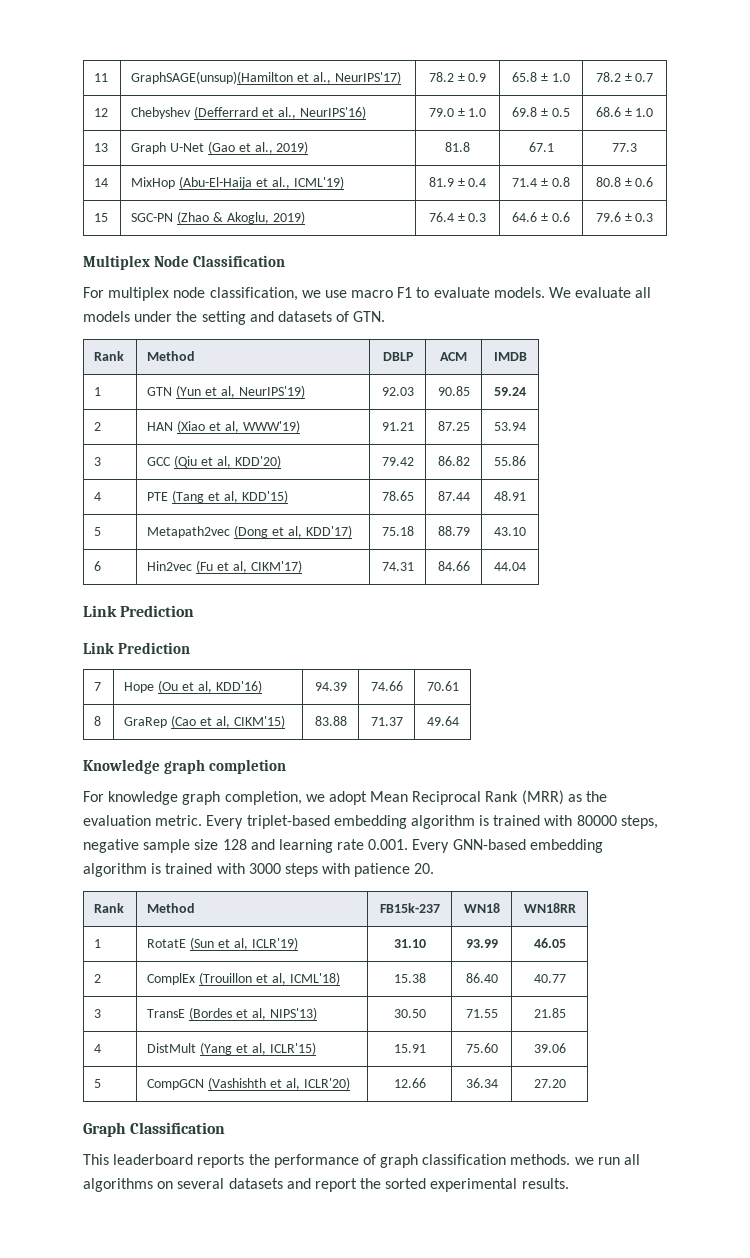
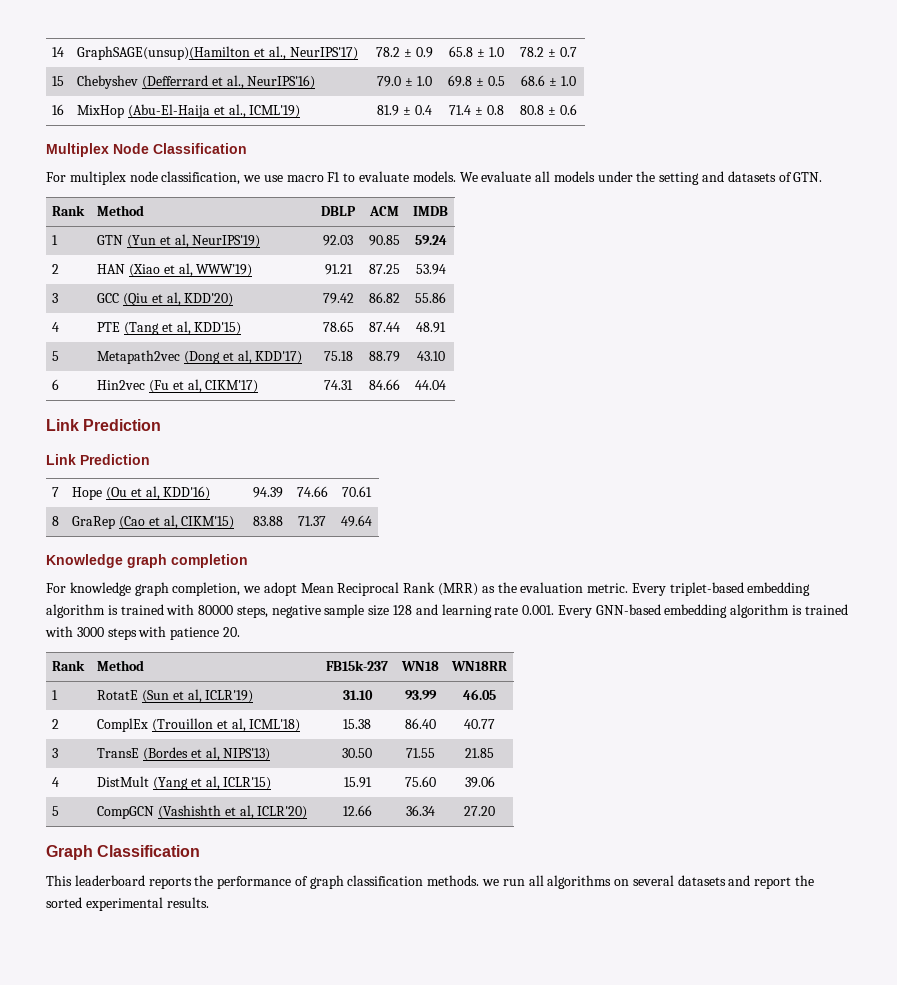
[94,73,109,82] 11 -> [52,47,65,57] 14
[94,108,109,117] 12 -> [52,76,65,86] 15
[94,143,109,152] [131,141,309,154] [445,142,470,152] [528,142,554,152] [612,143,637,152] [94,178,109,187] 13 | Graph U-Net (Gao et al., 2019) | 81.8 | 67.1 | 77.3 // 14 -> [52,104,65,115] 16
[94,213,109,222] [131,211,305,224] [428,212,487,222] [512,212,570,222] [595,212,654,222] // 15 | SGC-PN (Zhao & Akoglu, 2019) | 76.4 ± 0.3 | 64.6 ± 0.6 | 79.6 ± 0.3 -> (577, 109) none

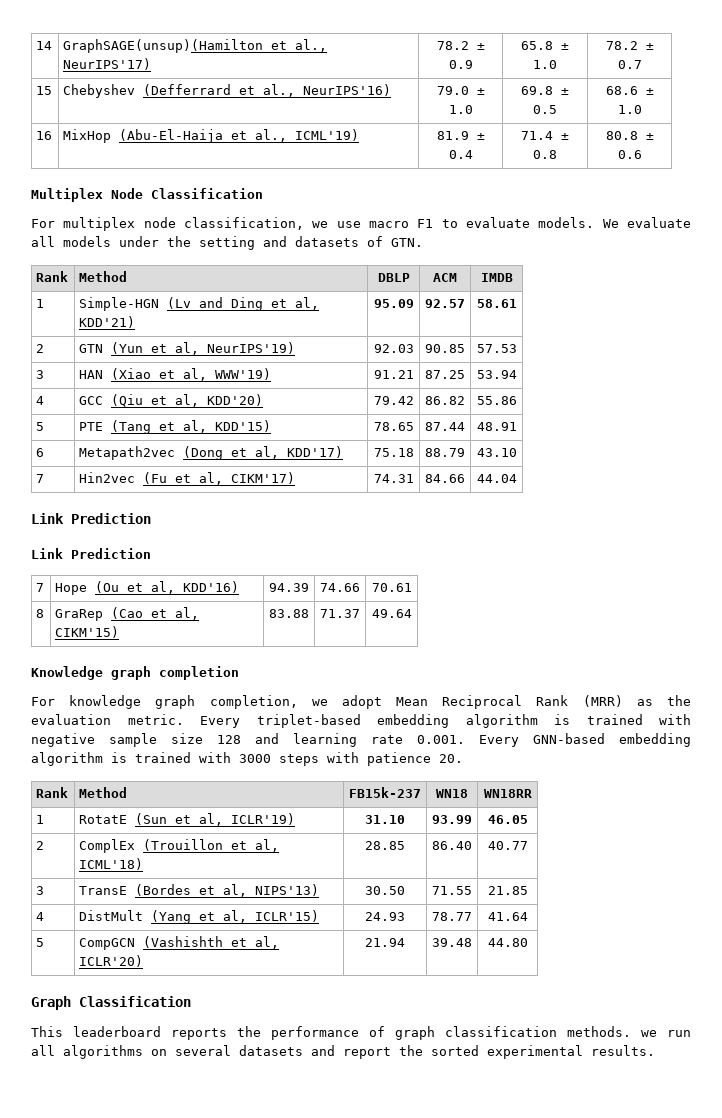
(59, 240) none -> [79,297,320,311] [79,316,136,328] [373,299,414,308] [425,299,465,308] [476,299,517,308] [36,344,45,353] | Simple-HGN (Lv and Ding et al, KDD'21) | 95.09 | 92.57 | 58.61 // 2
[414,235,447,245] [52,264,60,274] 59.24 // 2 -> [476,344,517,353] [36,370,45,379] 57.53 // 3
[52,293,59,303] 3 -> [36,396,45,405] 4
[52,322,60,332] 4 -> [36,422,45,431] 5
[52,351,60,361] 5 -> [36,448,45,457] 6
[52,379,60,390] 6 -> [36,474,45,483] 7
[198,605,268,618] 80000 steps, -> (691, 719) none
[343,719,371,729] 15.38 -> [365,841,405,850] 28.85
[343,777,372,788] [404,776,436,787] [464,776,495,788] 15.91 | 75.60 | 39.06 -> [365,912,405,921] [432,912,472,921] [487,912,528,921] 24.93 | 78.77 | 41.64
[342,805,372,816] [405,805,435,816] [464,806,495,816] 12.66 | 36.34 | 27.20 -> [365,938,405,947] [432,938,472,947] [487,938,528,947] 21.94 | 39.48 | 44.80

